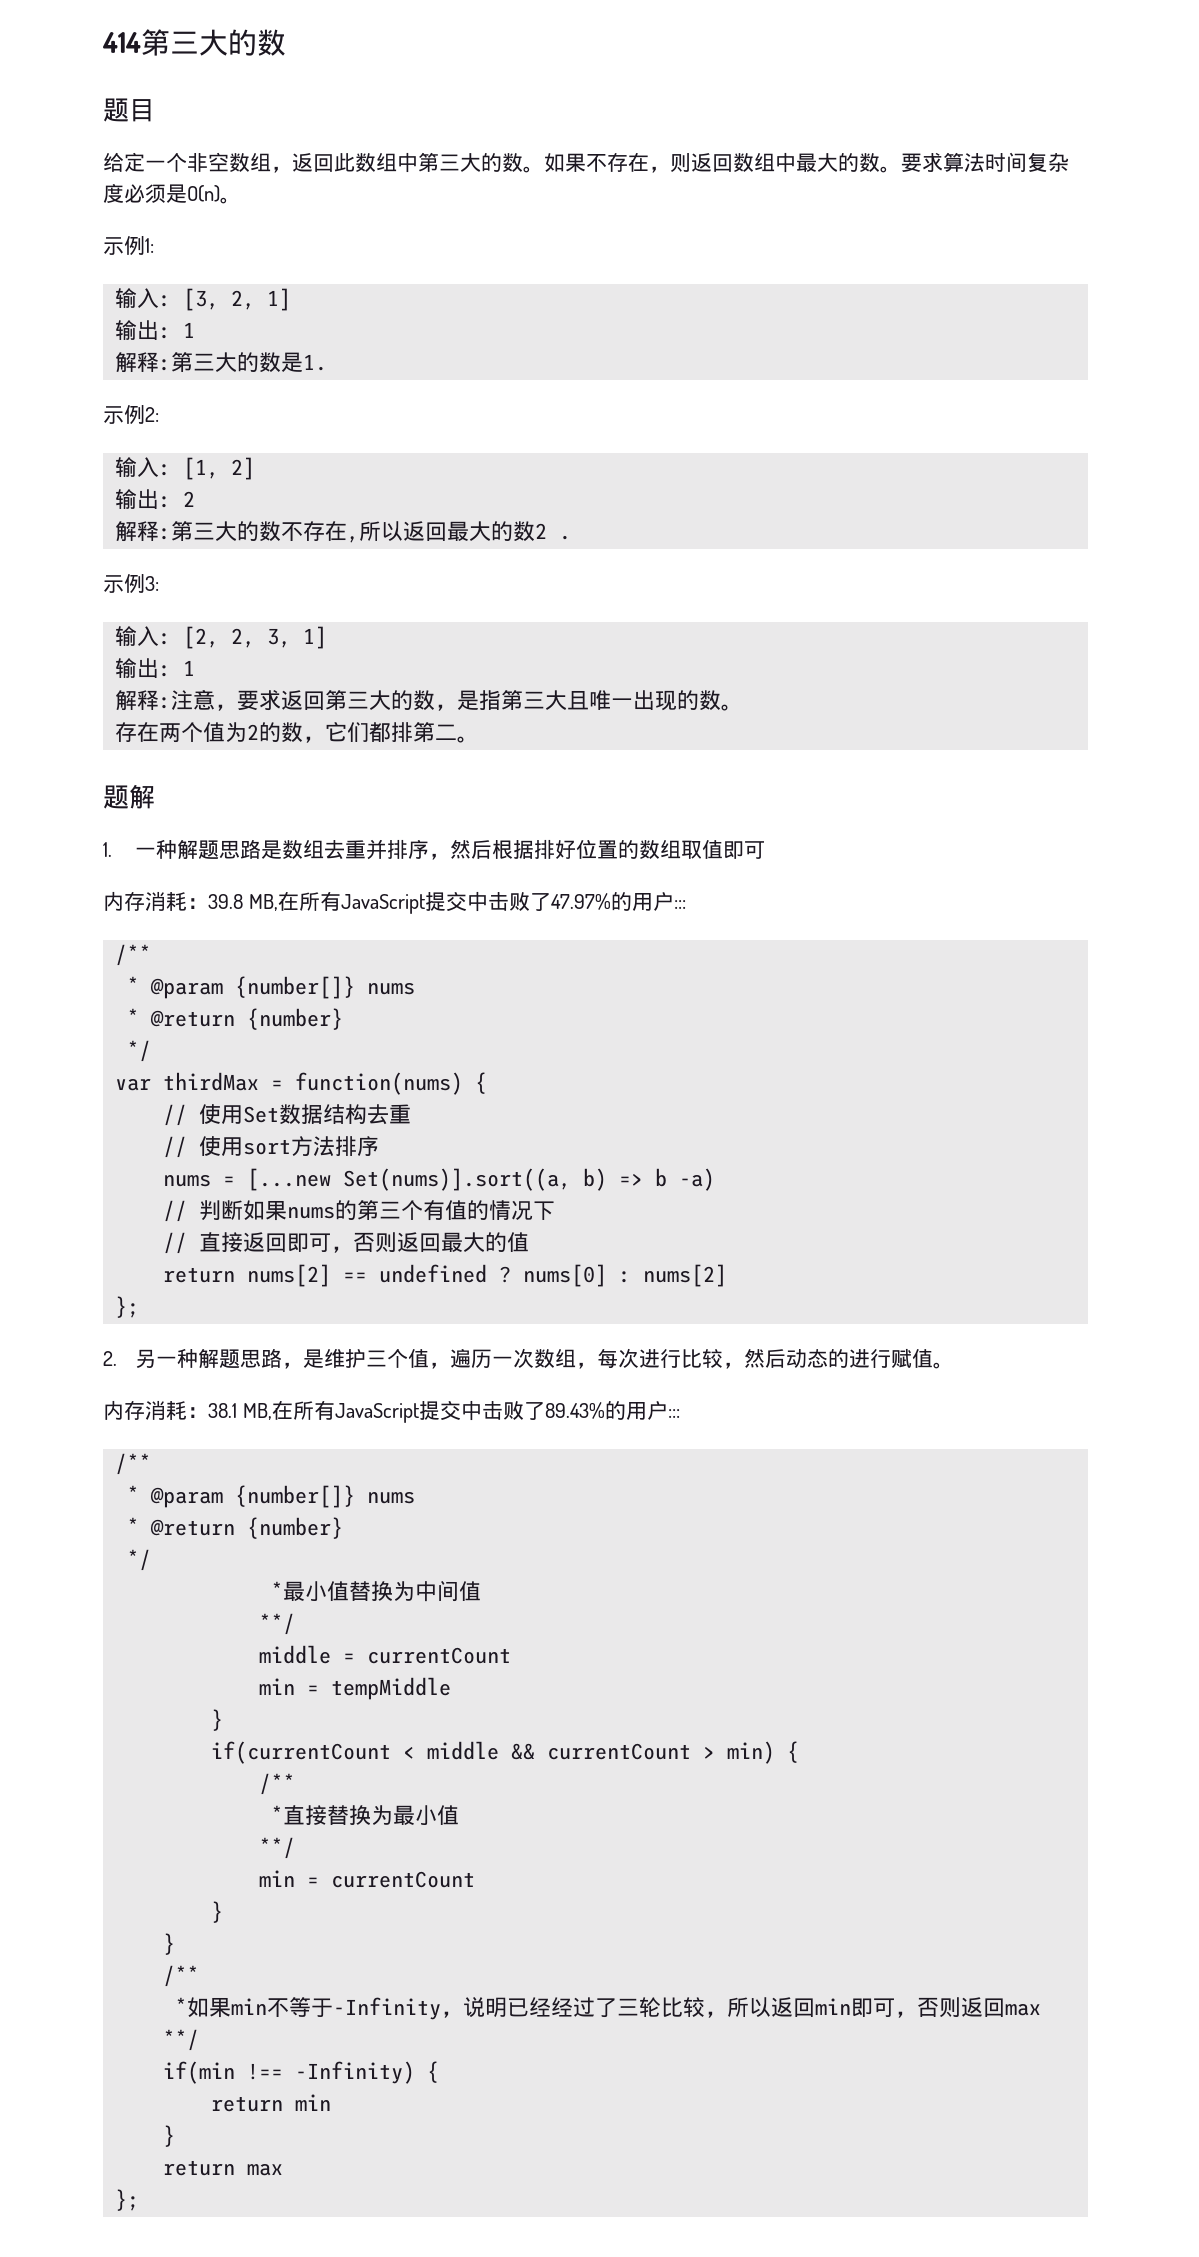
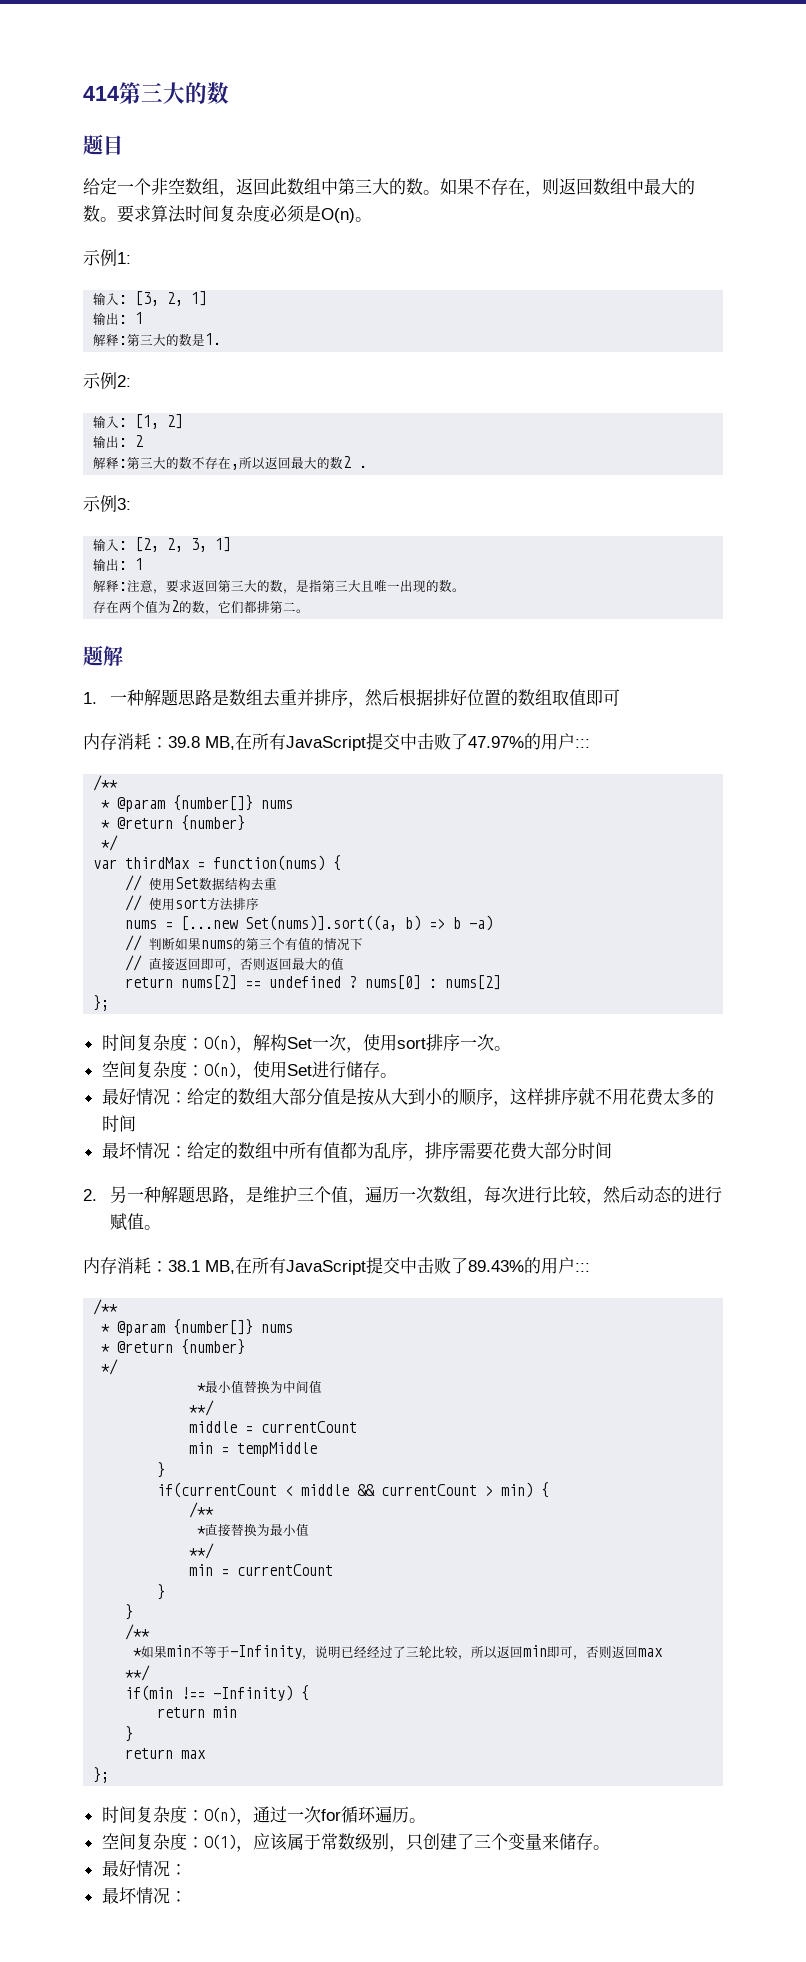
(140, 1307) none -> [101,1034,511,1053] [101,1061,397,1080] [101,1087,714,1107] [101,1115,136,1132] [101,1142,612,1161] // 时间复杂度：O(n)，解构Set一次，使用sort排序一次。 // 空间复杂度：O(n)，使用Set进行储存。 // 最好情况：给定的数组大部分值是按从大到小的顺序，这样排序就不用花费太多的时间 // 最坏情况：给定的数组中所有值都为乱序，排序需要花费大部分时间
(140, 2200) none -> [101,1806,426,1825] [101,1833,610,1852] [101,1860,187,1877] [101,1887,187,1904] // 时间复杂度：O(n)，通过一次for循环遍历。 // 空间复杂度：O(1)，应该属于常数级别，只创建了三个变量来储存。 // 最好情况： // 最坏情况：

